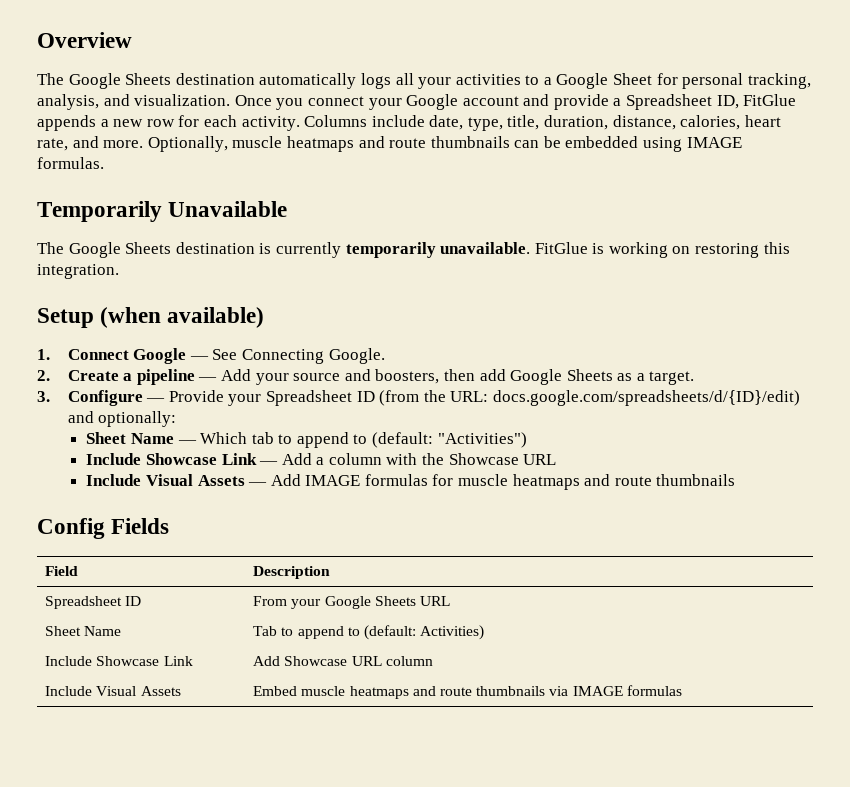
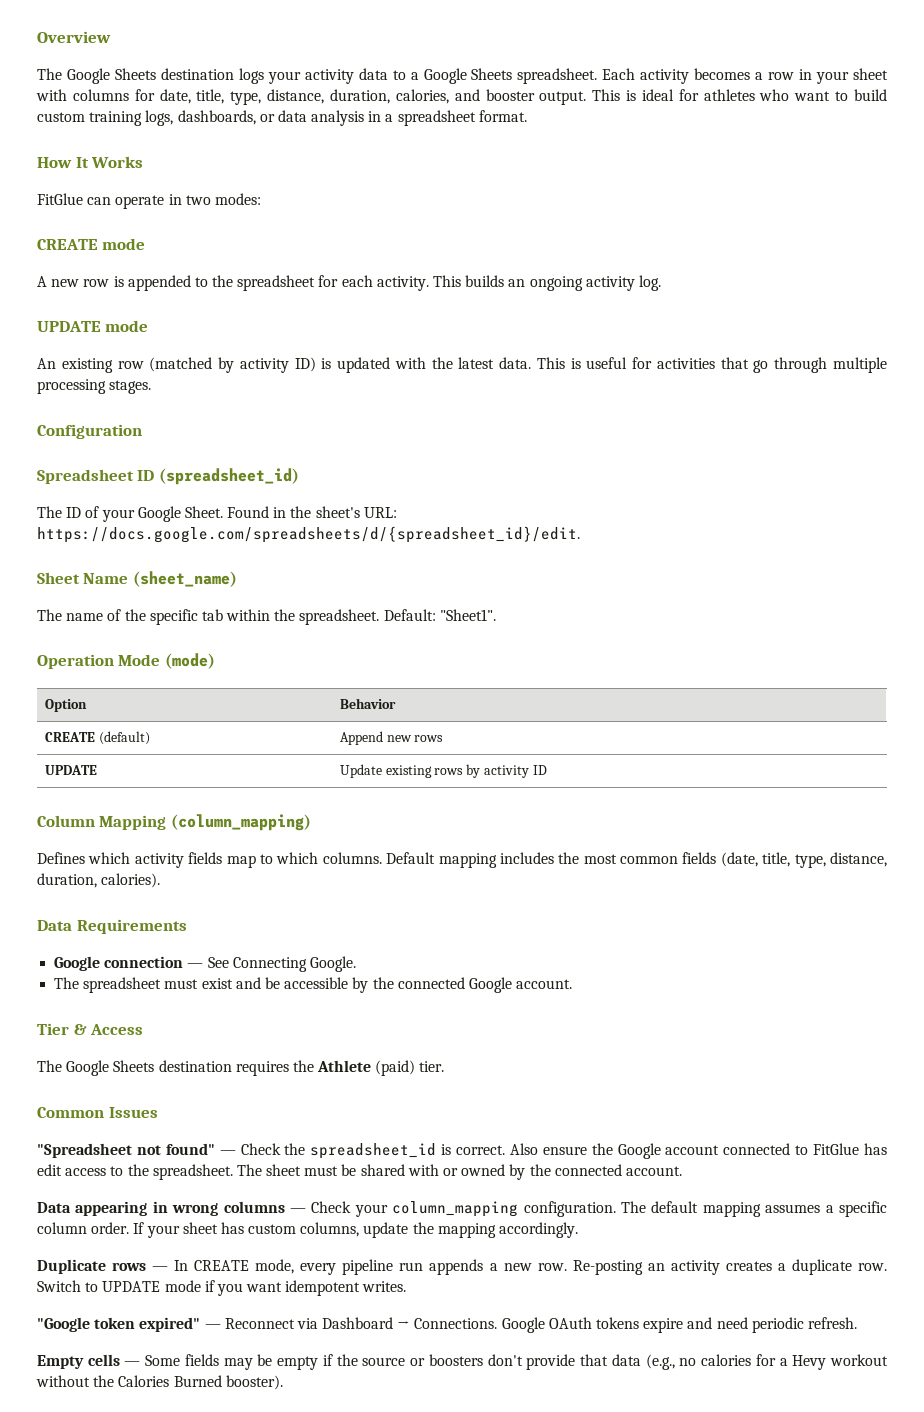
[259,73,811,89] [37,94,797,110] [37,115,781,131] [37,136,742,152] [37,157,104,169] [37,201,288,222] [37,242,790,258] [37,264,119,279] [37,307,265,328] [37,348,385,364] [37,369,695,385] [37,390,800,406] [67,411,177,427] [86,432,527,448] [86,453,557,465] [86,474,736,490] [37,518,170,539] [45,566,79,576] [253,566,331,579] [45,596,142,609] [253,596,450,609] [45,626,122,636] [253,625,485,640] [45,656,193,666] [253,656,433,666] [45,686,181,696] [253,685,682,699] automatically logs all your activities to a Google Sheet for personal tracking, analysis, and visualization. Once you connect your Google account and provide a Spreadsheet ID, FitGlue appends a new row for each activity. Columns include date, type, title, duration, distance, calories, heart rate, and more. Optionally, muscle heatmaps and route thumbnails can be embedded using IMAGE formulas. // Temporarily Unavailable // The Google Sheets destination is currently temporarily unavailable. FitGlue is working on restoring this integration. // Setup (when available) // 1. Connect Google — See Connecting Google. // 2. Create a pipeline — Add your source and boosters, then add Google Sheets as a target. // 3. Configure — Provide your Spreadsheet ID (from the URL: docs.google.com/spreadsheets/d/{ID}/edit) and optionally: // Sheet Name — Which tab to append to (default: "Activities") // Include Showcase Link — Add a column with the Showcase URL // Include Visual Assets — Add IMAGE formulas for muscle heatmaps and route thumbnails // Config Fields // Field | Description // Spreadsheet ID | From your Google Sheets URL // Sheet Name | Tab to append to (default: Activities) // Include Showcase Link | Add Showcase URL column // Include Visual Assets | Embed muscle heatmaps and route thumbnails via IMAGE formulas -> [238,68,889,84] [36,89,888,105] [37,110,527,126] [37,156,144,168] [37,193,261,209] [37,238,146,250] [37,275,661,291] [37,320,149,332] [37,357,888,373] [37,379,152,394] [37,424,142,439] [37,468,299,485] [37,506,397,522] [37,526,580,543] [37,571,237,587] [37,609,496,625] [37,653,215,669] [44,699,87,712] [339,698,396,709] [44,731,150,745] [339,731,444,745] [44,765,97,775] [339,764,547,778] [37,814,311,831] [37,852,888,868] [37,873,161,888] [37,919,187,934] [54,956,356,972] [54,977,573,993] [37,1023,144,1035] [37,1060,445,1076] [37,1107,158,1118] [37,1143,887,1159] [37,1164,682,1180] [37,1201,887,1217] [37,1222,579,1238] [37,1259,888,1275] [37,1280,407,1296] [37,1317,857,1333] [37,1354,889,1370] [36,1375,283,1390] logs your activity data to a Google Sheets spreadsheet. Each activity becomes a row in your sheet with columns for date, title, type, distance, duration, calories, and booster output. This is ideal for athletes who want to build custom training logs, dashboards, or data analysis in a spreadsheet format. // How It Works // FitGlue can operate in two modes: // CREATE mode // A new row is appended to the spreadsheet for each activity. This builds an ongoing activity log. // UPDATE mode // An existing row (matched by activity ID) is updated with the latest data. This is useful for activities that go through multiple processing stages. // Configuration // Spreadsheet ID (spreadsheet_id) // The ID of your Google Sheet. Found in the sheet's URL: https://docs.google.com/spreadsheets/d/{spreadsheet_id}/edit. // Sheet Name (sheet_name) // The name of the specific tab within the spreadsheet. Default: "Sheet1". // Operation Mode (mode) // Option | Behavior // CREATE (default) | Append new rows // UPDATE | Update existing rows by activity ID // Column Mapping (column_mapping) // Defines which activity fields map to which columns. Default mapping includes the most common fields (date, title, type, distance, duration, calories). // Data Requirements // Google connection — See Connecting Google. // The spreadsheet must exist and be accessible by the connected Google account. // Tier & Access // The Google Sheets destination requires the Athlete (paid) tier. // Common Issues // "Spreadsheet not found" — Check the spreadsheet_id is correct. Also ensure the Google account connected to FitGlue has edit access to the spreadsheet. The sheet must be shared with or owned by the connected account. // Data appearing in wrong columns — Check your column_mapping configuration. The default mapping assumes a specific column order. If your sheet has custom columns, update the mapping accordingly. // Duplicate rows — In CREATE mode, every pipeline run appends a new row. Re-posting an activity creates a duplicate row. Switch to UPDATE mode if you want idempotent writes. // "Google token expired" — Reconnect via Dashboard → Connections. Google OAuth tokens expire and need periodic refresh. // Empty cells — Some fields may be empty if the source or boosters don't provide that data (e.g., no calories for a Hevy workout without the Calories Burned booster).

